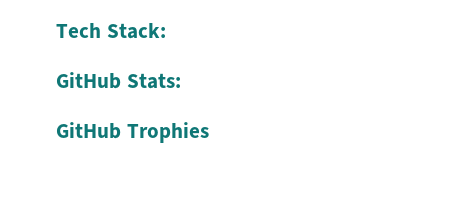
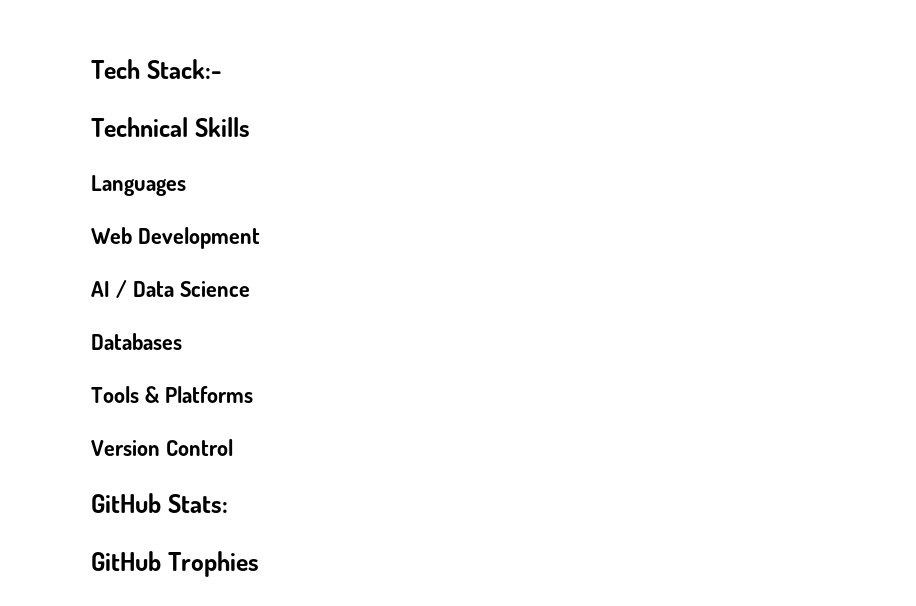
[106,23,166,39] Stack: -> [146,59,222,79] [91,117,250,137] [91,175,186,196] [91,227,260,249] [91,280,250,298] [91,333,182,350] [91,386,253,403] [91,439,233,456] Stack:- // Technical Skills // Languages // Web Development // AI / Data Science // Databases // Tools & Platforms // Version Control

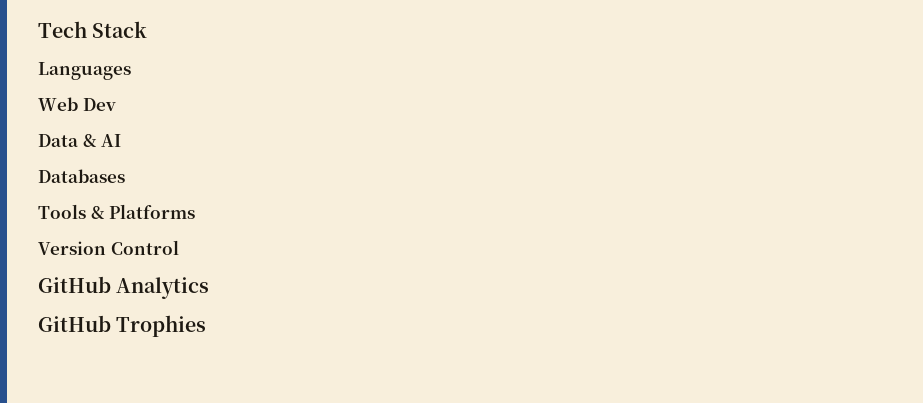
[146,59,222,79] [91,117,250,137] Stack:- // Technical Skills -> [92,21,148,38] Stack
[137,227,260,249] [91,280,250,298] Development // AI / Data Science -> [82,98,116,111] [38,134,122,147] Dev // Data & AI
[167,494,228,513] Stats: -> [116,277,210,299] Analytics

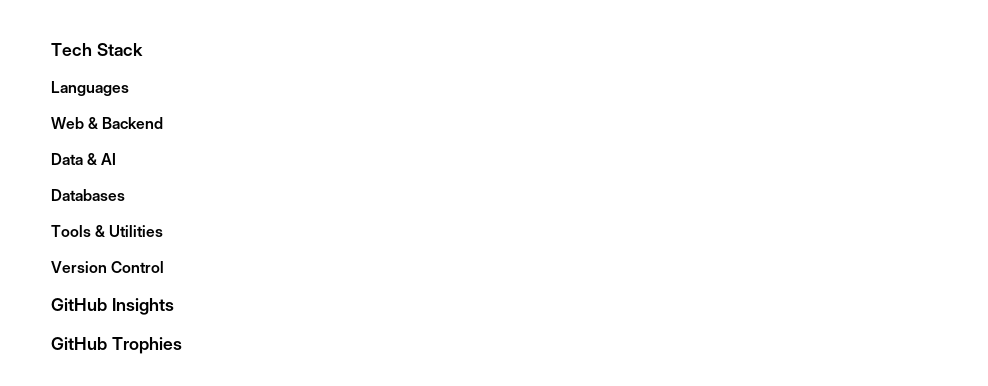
[82,98,116,111] Dev -> [88,117,164,129] & Backend
[109,204,196,219] Platforms -> [109,225,164,237] Utilities
[116,277,210,299] Analytics -> [111,298,174,315] Insights

